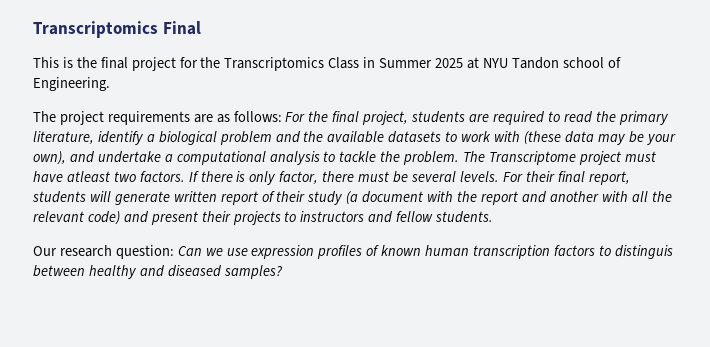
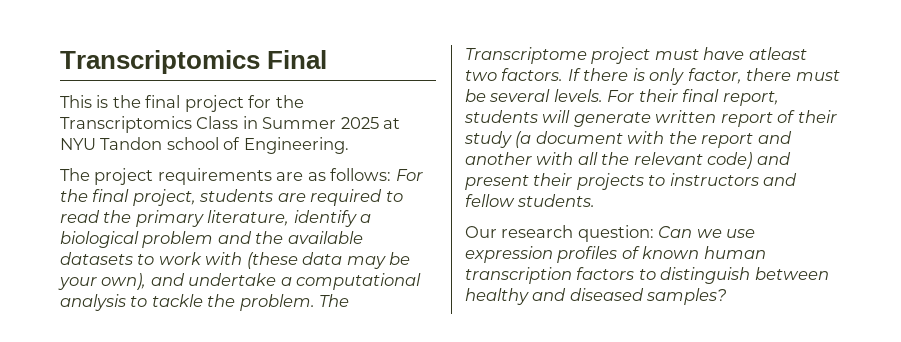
[614,245,673,259] distinguis -> [660,267,751,284] distinguish

